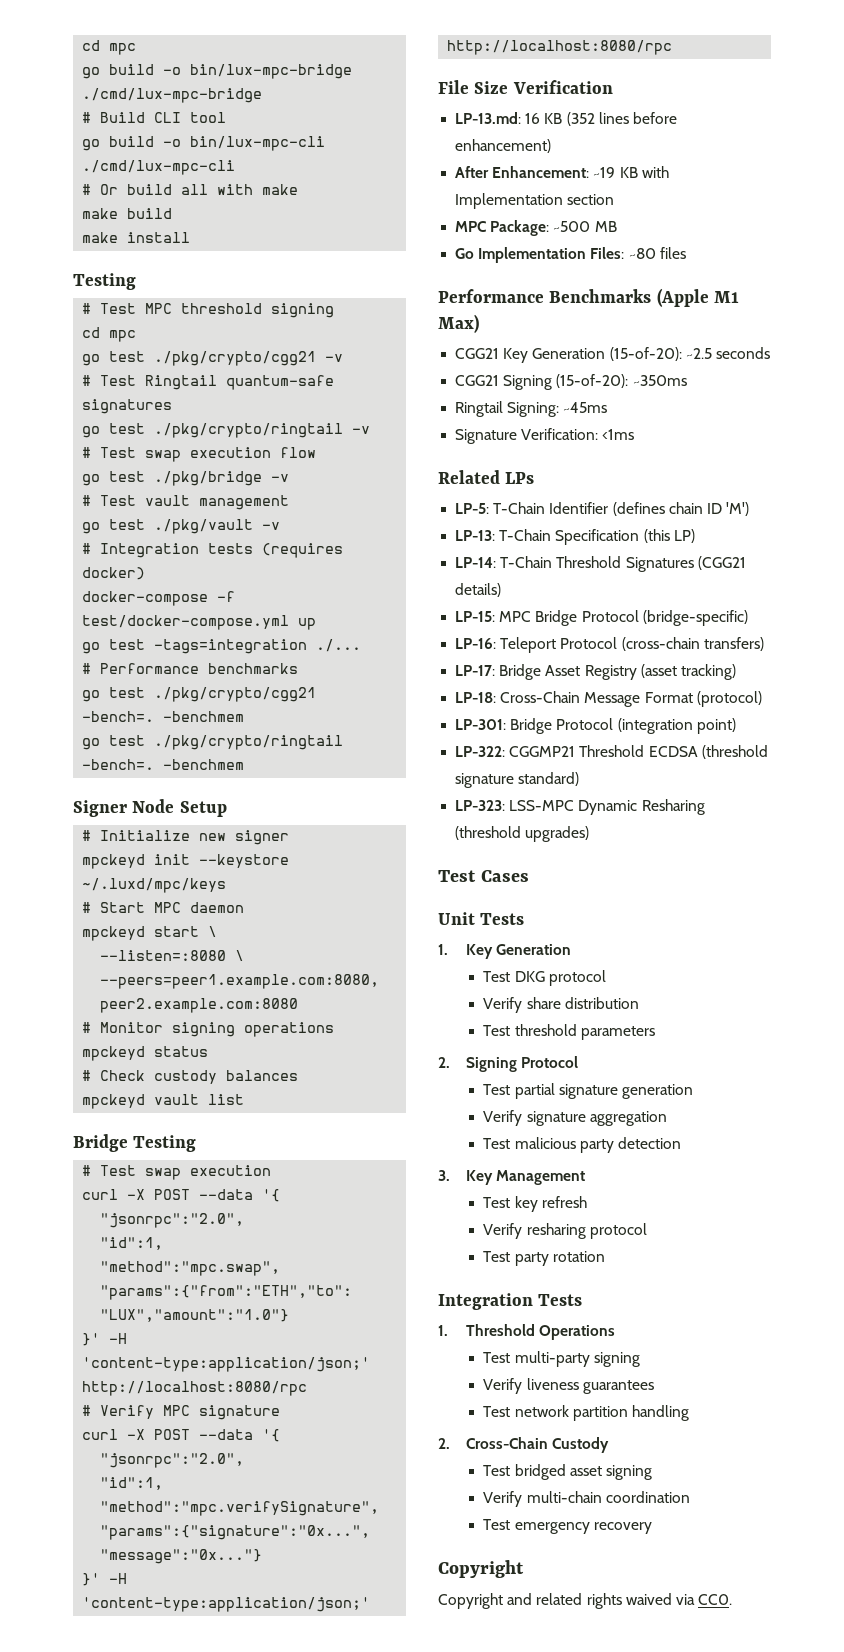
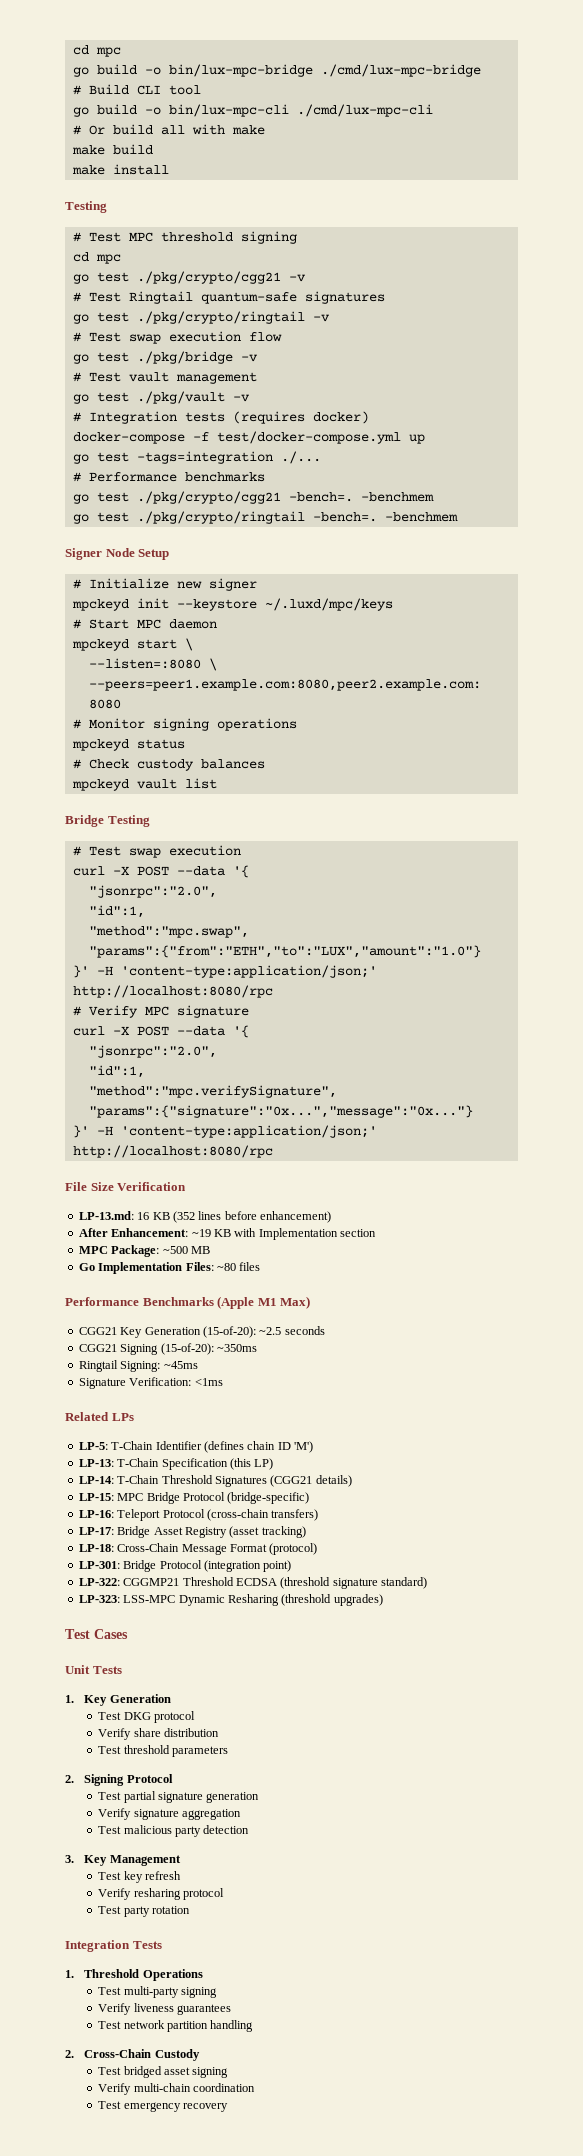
[438,1560,524,1578] [438,1593,733,1609] // Copyright // Copyright and related rights waived via CC0. -> (228, 2107) none

